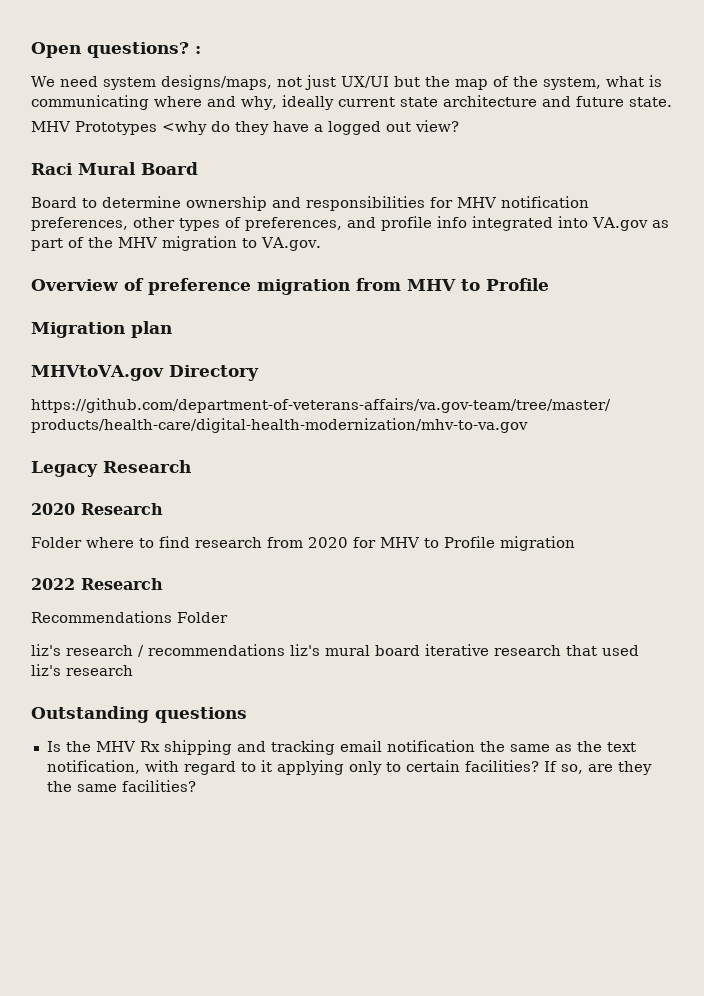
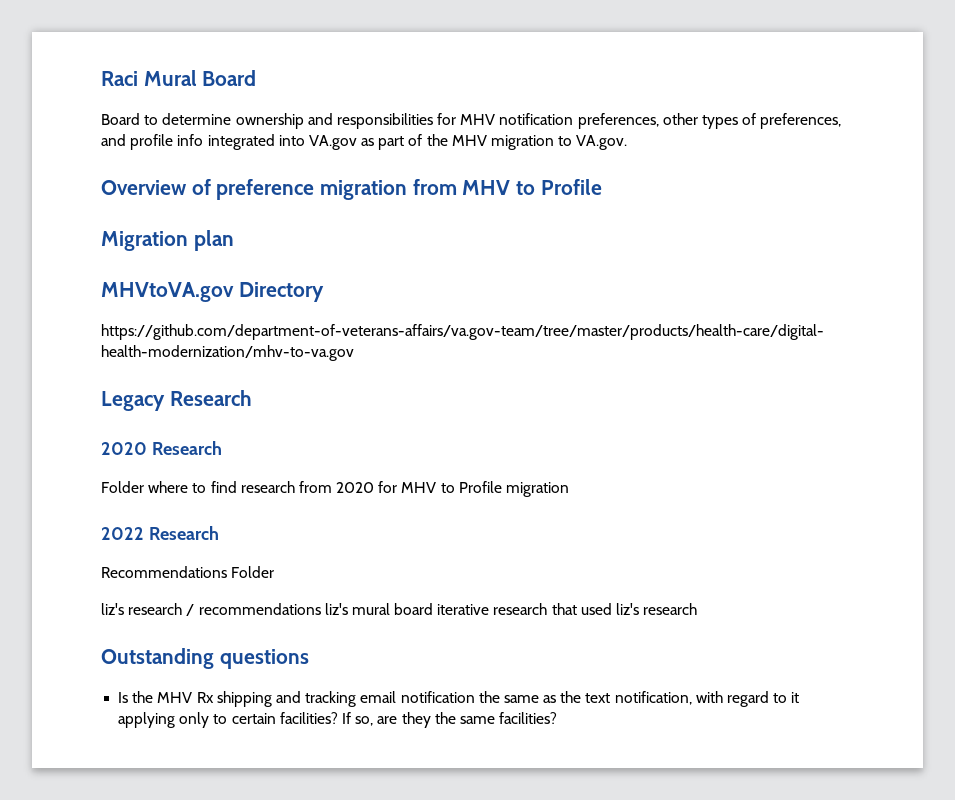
[31,42,201,58] [31,75,662,90] [31,95,672,110] [31,120,459,135] Open questions? : // We need system designs/maps, not just UX/UI but the map of the system, what is communicating where and why, ideally current state architecture and future state. // MHV Prototypes <why do they have a logged out view? // -> (101, 78) none

